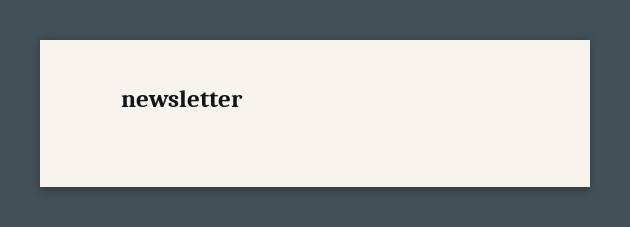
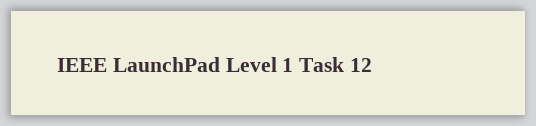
[121,90,243,107] newsletter -> [57,57,373,72] IEEE LaunchPad Level 1 Task 12

